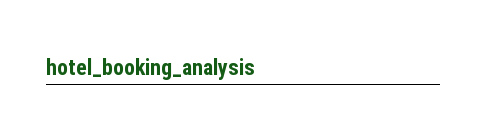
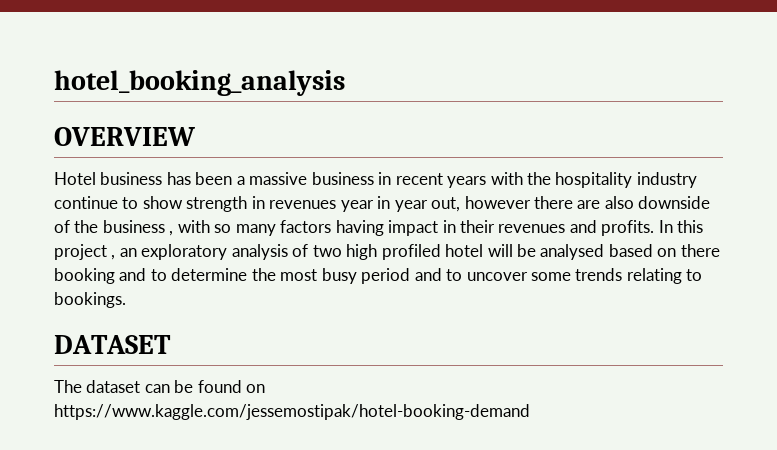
(255, 69) none -> [54,127,195,146] [54,172,697,188] [54,196,711,212] [54,220,704,236] [54,244,720,260] [54,268,703,284] [54,292,126,308] [54,335,171,354] [54,380,266,393] [54,404,530,420] // OVERVIEW // Hotel business has been a massive business in recent years with the hospitality industry continue to show strength in revenues year in year out, however there are also downside of the business , with so many factors having impact in their revenues and profits. In this project , an exploratory analysis of two high profiled hotel will be analysed based on there booking and to determine the most busy period and to uncover some trends relating to bookings. // DATASET // The dataset can be found on https://www.kaggle.com/jessemostipak/hotel-booking-demand

